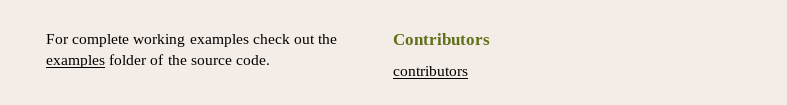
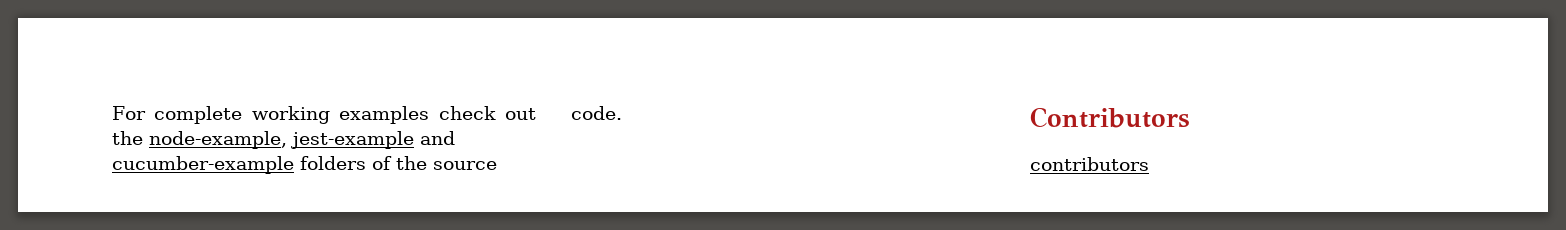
[46,54,148,68] examples folder -> [149,131,455,149] [112,156,366,174] node-example, jest-example and cucumber-example folders

